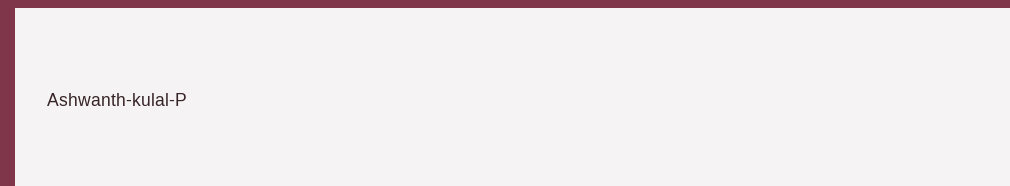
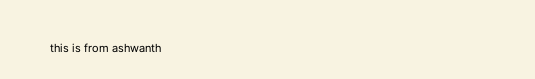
[47,93,187,106] Ashwanth-kulal-P -> [50,43,162,53] this is from ashwanth

